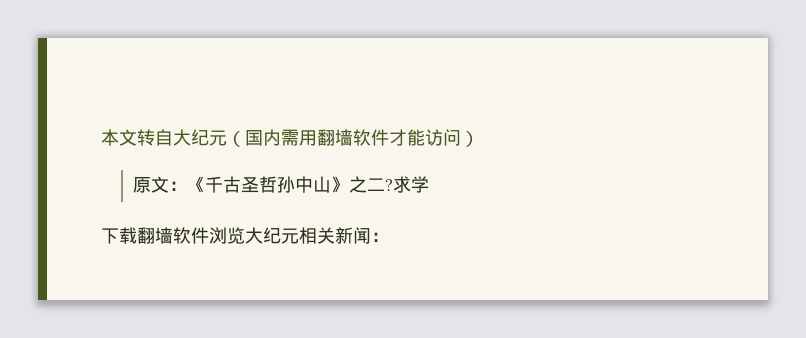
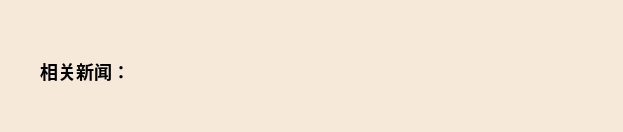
[101,129,479,147] [133,176,430,193] [101,227,299,244] 本文转自大纪元（国内需用翻墙软件才能访问） // 原文：《千古圣哲孙中山》之二?求学 // 下载翻墙软件浏览大纪元 -> (40, 72) none

